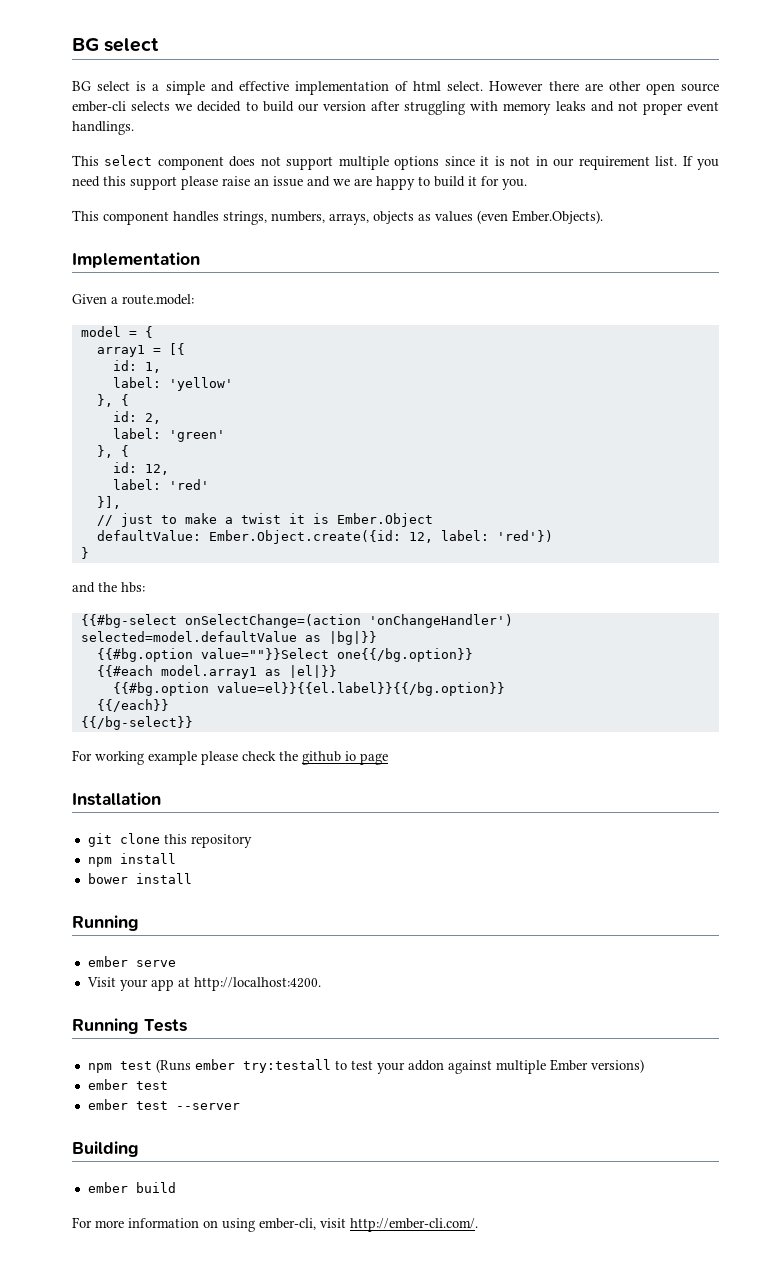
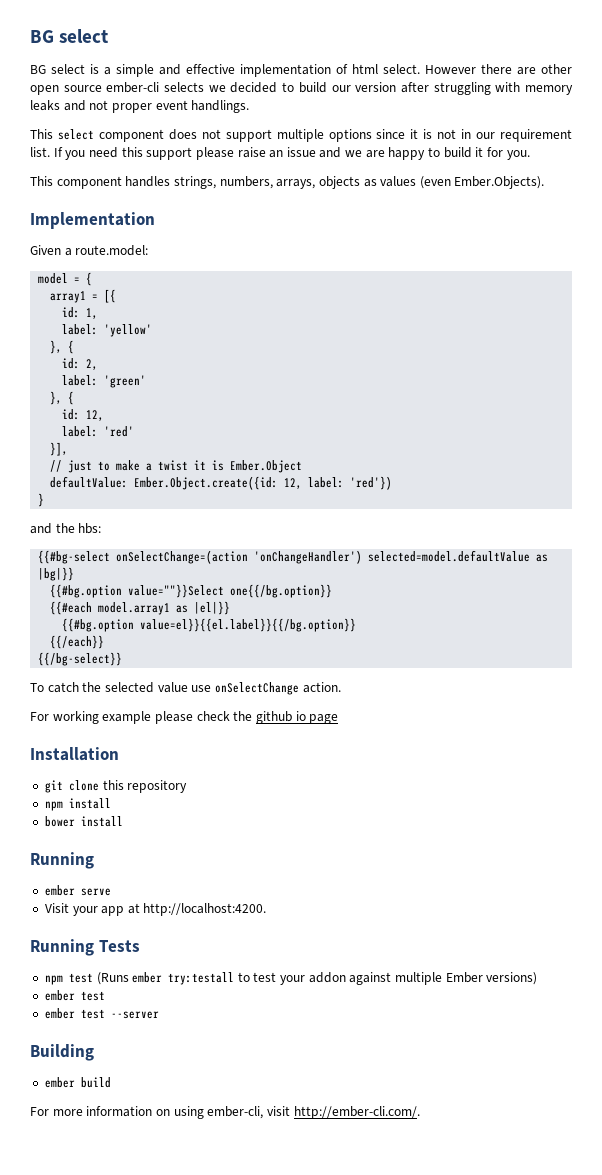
(193, 723) none -> [30,682,341,695] // To catch the selected value use onSelectChange action.

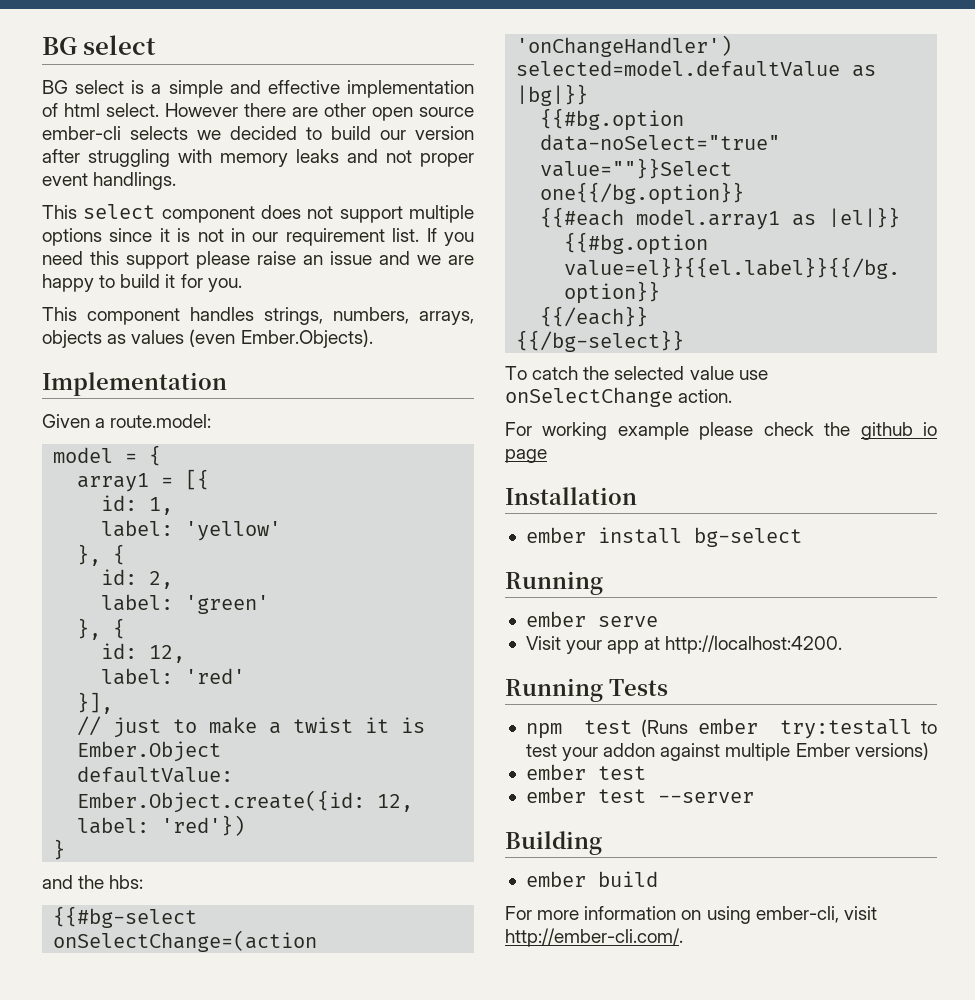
(123, 591) none -> [540,134,781,151] data-noSelect="true"
[44,780,188,793] [44,798,111,811] [44,816,123,827] git clone this repository // npm install // bower install -> [525,527,802,547] ember install bg-select

